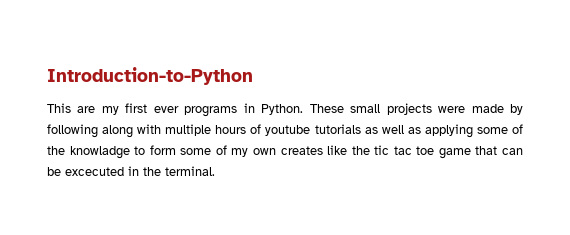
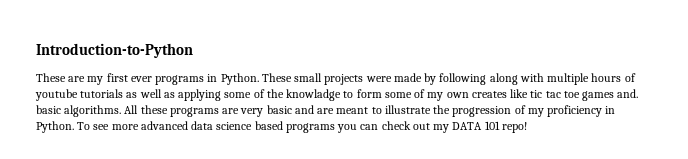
[47,103,71,113] This -> [36,73,66,82] These
[351,146,370,155] the -> (529, 93) none
[438,146,523,159] [47,166,215,176] game that can be excecuted in the terminal. -> [582,89,639,101] [36,105,616,117] [36,121,527,133] games and. basic algorithms. All these programs are very basic and are meant to illustrate the progression of my proficiency in Python. To see more advanced data science based programs you can check out my DATA 101 repo!

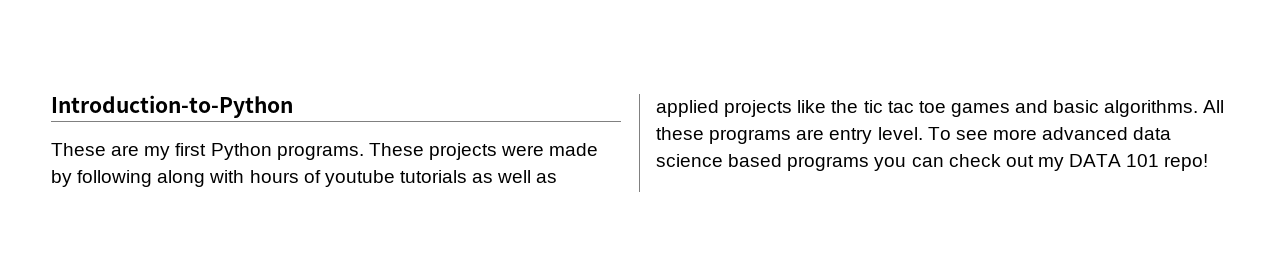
[130,73,323,85] ever programs in Python. These small -> [210,143,424,160] Python programs. These
[547,73,590,85] multiple -> (245, 176) none
[178,89,529,101] applying some of the knowladge to form some of my own creates like -> [656,100,859,117] applied projects like the
[617,89,639,98] and. -> [1015,100,1049,113] and
[240,105,616,117] [36,121,74,133] very basic and are meant to illustrate the progression of my proficiency in Python. -> [829,127,923,144] entry level.

